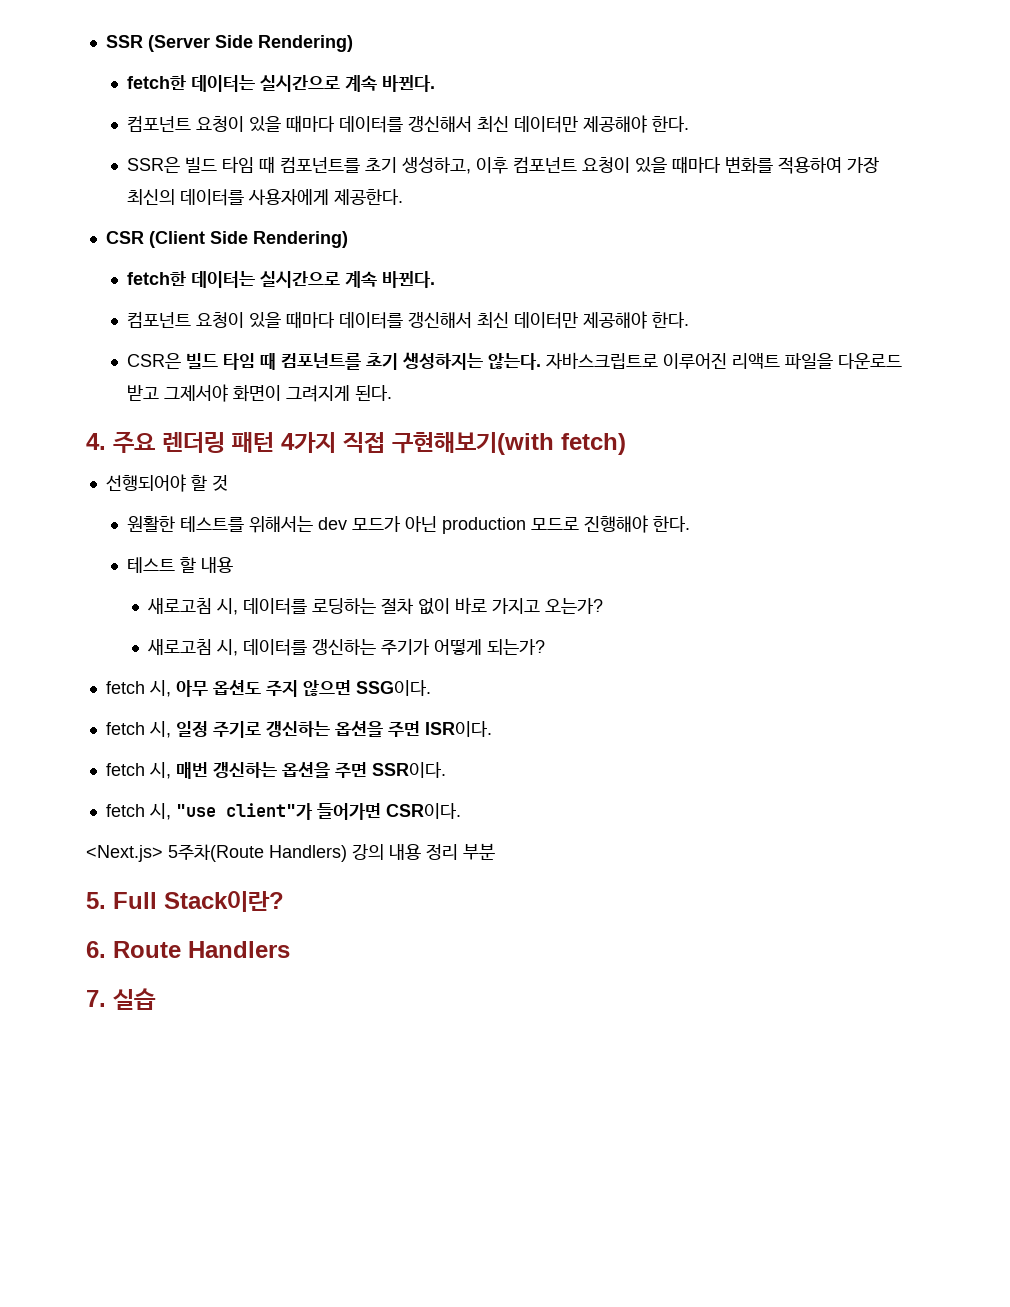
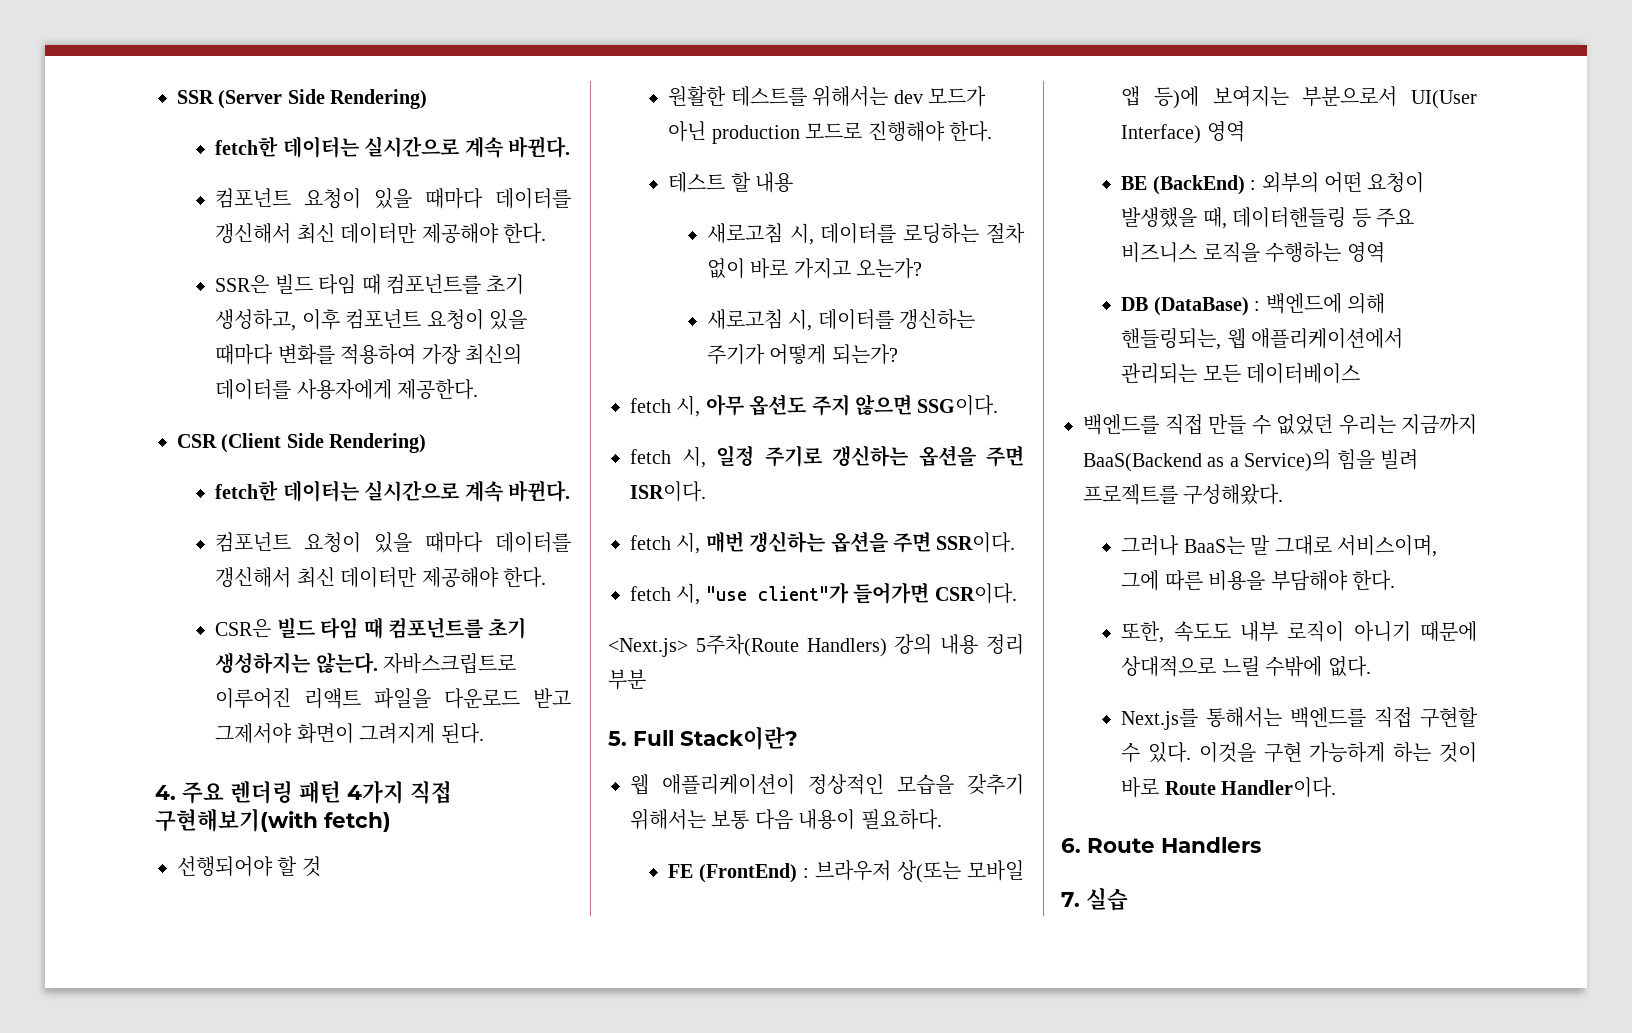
(284, 901) none -> [630,774,1024,795] [630,809,942,830] [668,860,1024,883] [1121,86,1477,109] [1121,121,1245,144] [1121,172,1425,195] [1121,207,1415,229] [1121,242,1385,263] [1121,293,1386,316] [1121,328,1404,350] [1121,363,1361,384] [1083,414,1477,435] [1083,449,1418,472] [1083,484,1284,505] [1121,535,1438,557] [1121,570,1396,591] [1121,621,1477,643] [1121,656,1371,677] [1121,707,1478,730] [1121,742,1477,763] [1121,777,1337,798] // 웹 애플리케이션이 정상적인 모습을 갖추기 위해서는 보통 다음 내용이 필요하다. // FE (FrontEnd) : 브라우저 상(또는 모바일 앱 등)에 보여지는 부분으로서 UI(User Interface) 영역 // BE (BackEnd) : 외부의 어떤 요청이 발생했을 때, 데이터핸들링 등 주요 비즈니스 로직을 수행하는 영역 // DB (DataBase) : 백엔드에 의해 핸들링되는, 웹 애플리케이션에서 관리되는 모든 데이터베이스 // 백엔드를 직접 만들 수 없었던 우리는 지금까지 BaaS(Backend as a Service)의 힘을 빌려 프로젝트를 구성해왔다. // 그러나 BaaS는 말 그대로 서비스이며, 그에 따른 비용을 부담해야 한다. // 또한, 속도도 내부 로직이 아니기 때문에 상대적으로 느릴 수밖에 없다. // Next.js를 통해서는 백엔드를 직접 구현할 수 있다. 이것을 구현 가능하게 하는 것이 바로 Route Handler이다.

